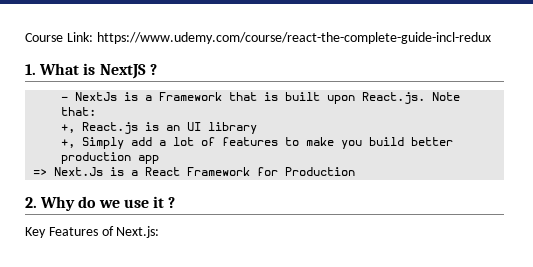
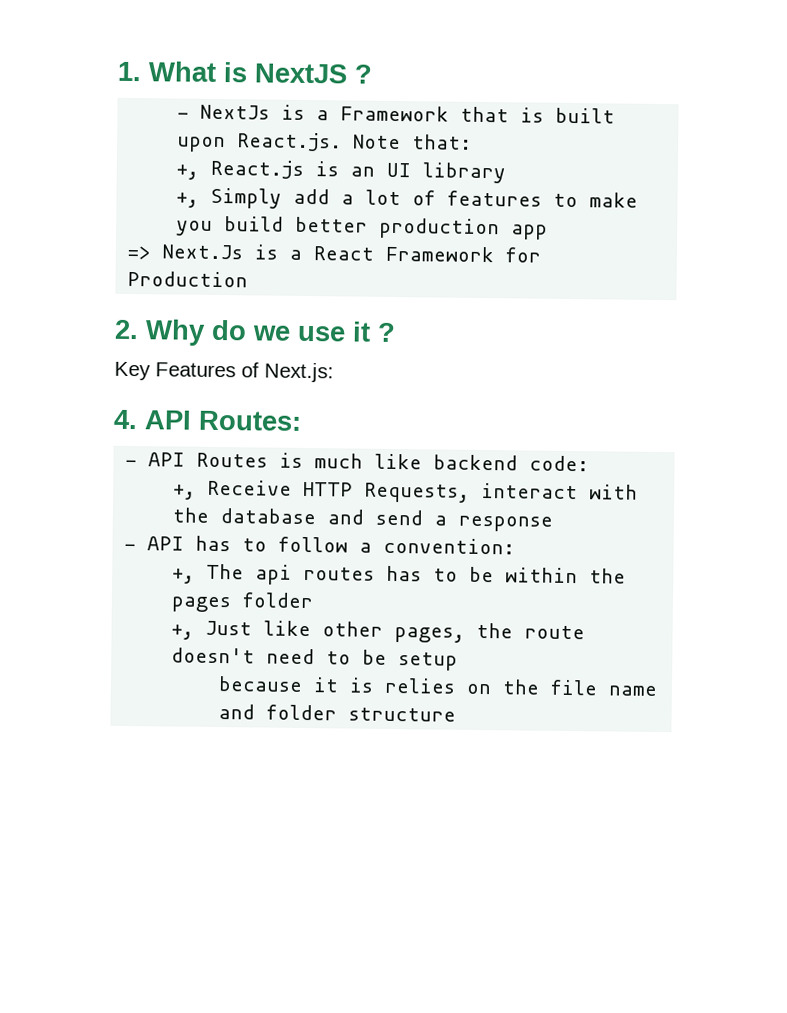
[25,32,491,44] Course Link: https://www.udemy.com/course/react-the-complete-guide-incl-redux // -> (117, 71) none
(160, 232) none -> [113,409,302,431] [125,452,590,472] [173,479,639,503] [172,507,554,532] [124,535,516,555] [172,563,627,585] [171,592,315,613] [171,620,586,643] [171,647,459,671] [218,676,658,697] [218,704,457,722] // 4. API Routes: // - API Routes is much like backend code: // +, Receive HTTP Requests, interact with the database and send a response // - API has to follow a convention: // +, The api routes has to be within the pages folder // +, Just like other pages, the route doesn't need to be setup // because it is relies on the file name and folder structure

